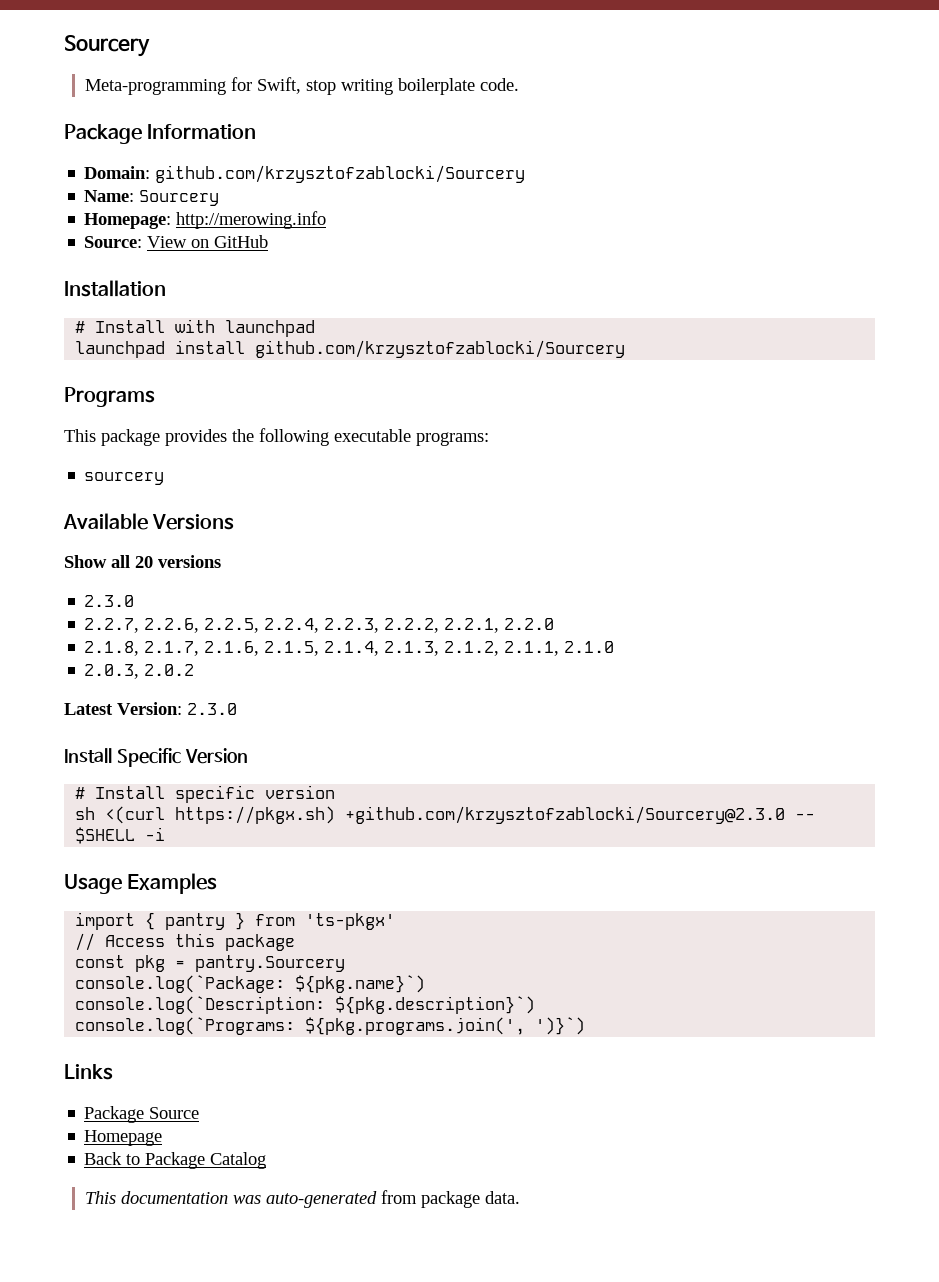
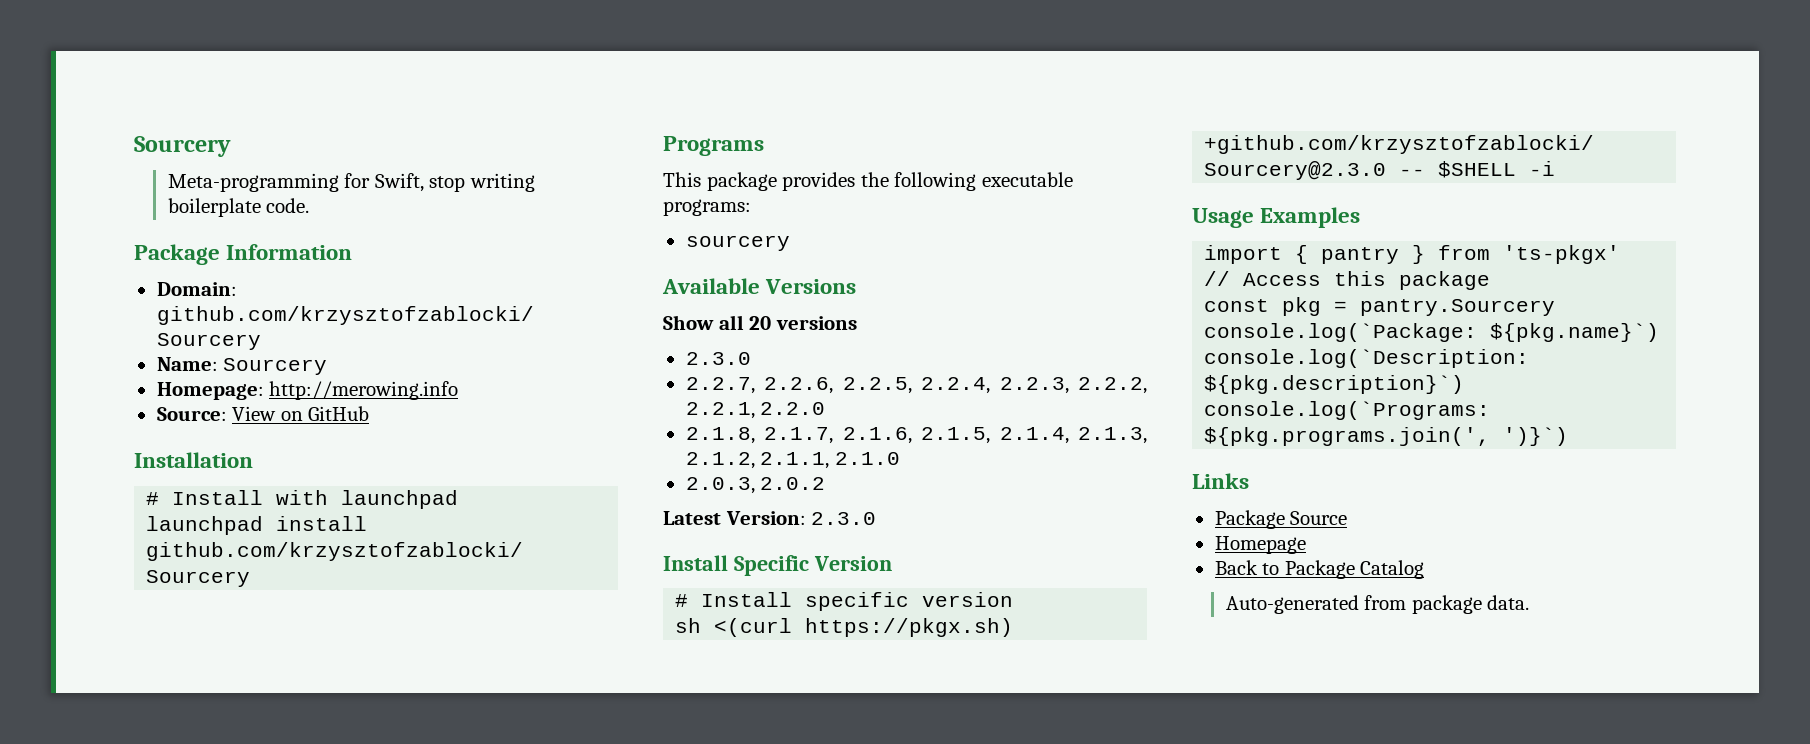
[84,1191,377,1208] This documentation was auto-generated -> [1225,595,1359,614] Auto-generated

